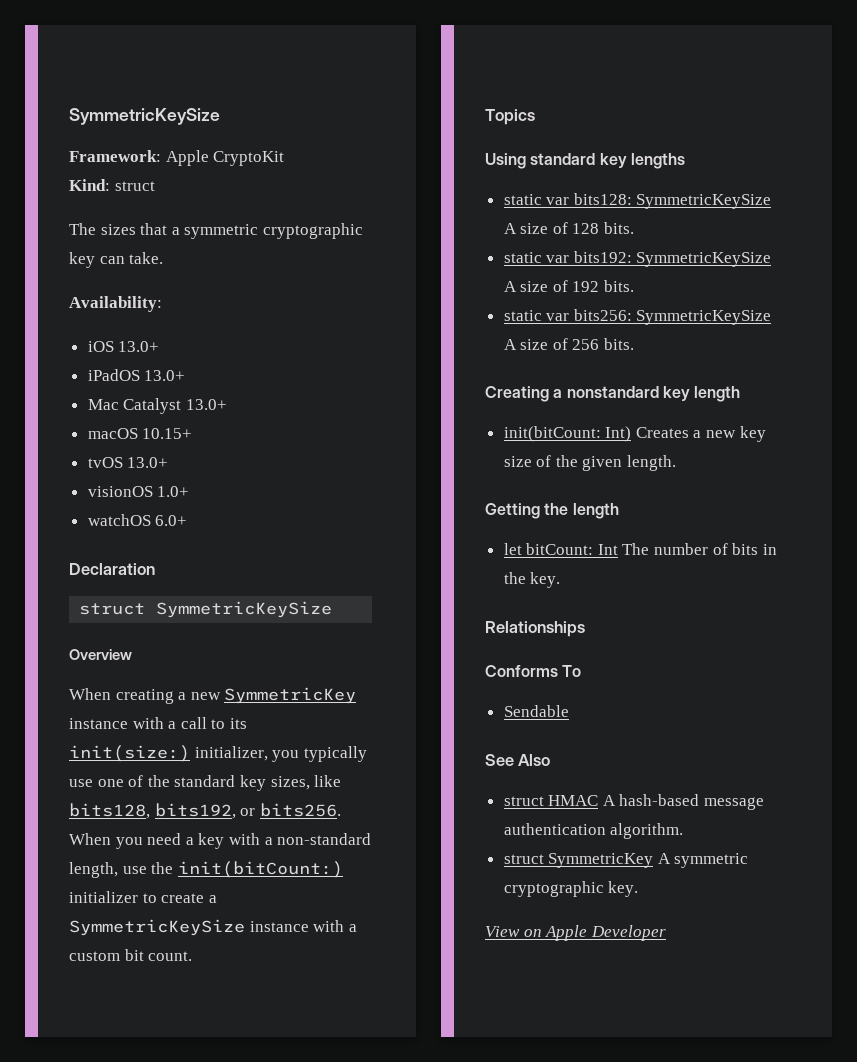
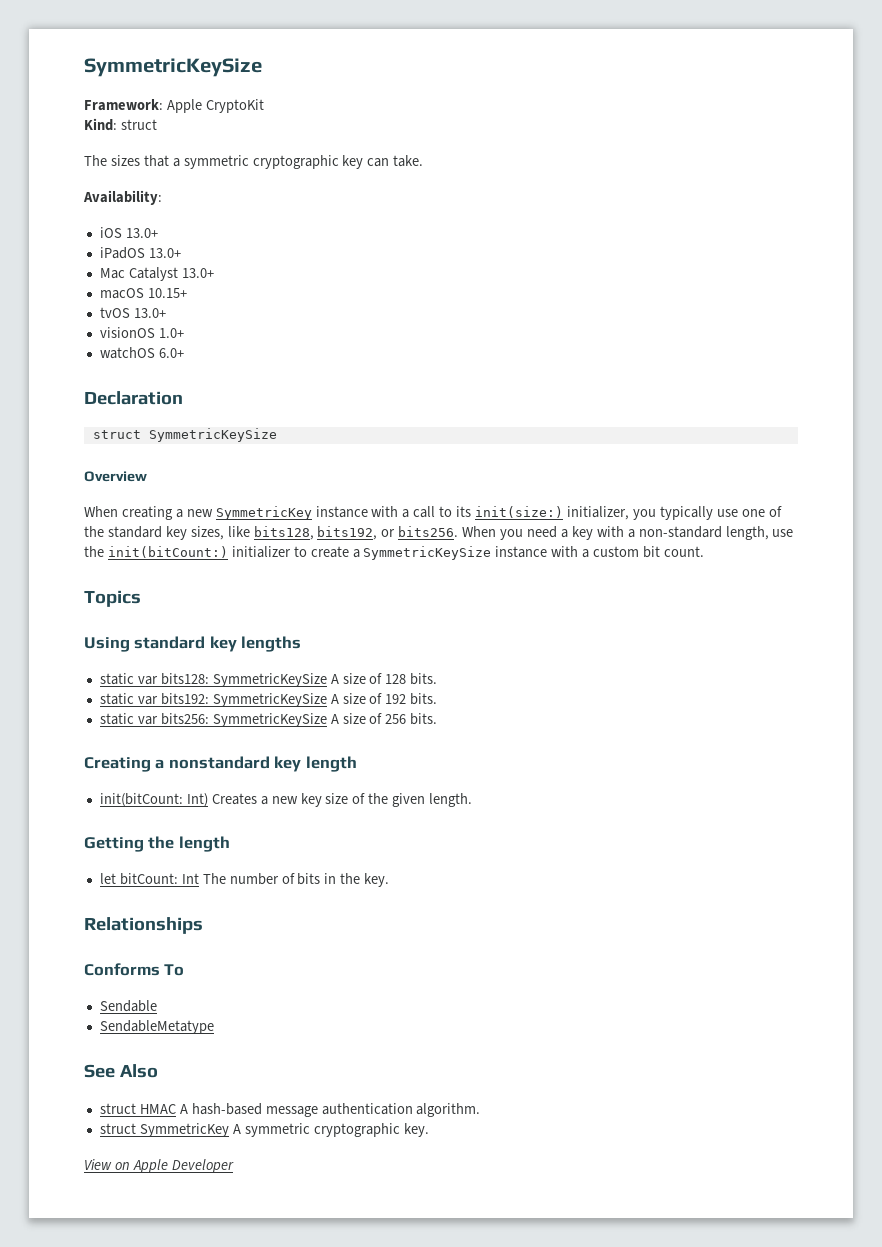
(569, 711) none -> [99,1020,214,1034] // SendableMetatype

